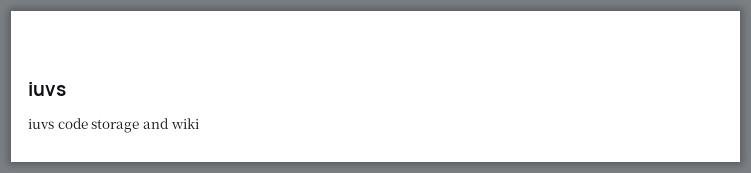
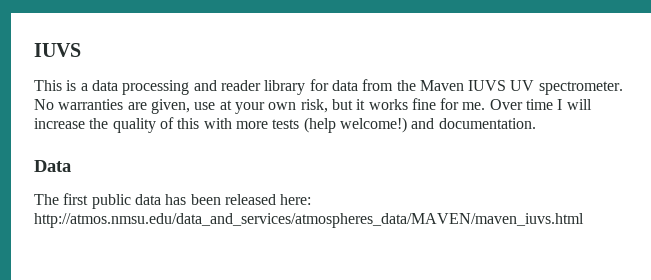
[28,82,66,96] [28,118,199,133] iuvs // iuvs code storage and wiki -> [34,43,81,57] [34,79,623,95] [34,98,592,114] [34,117,536,133] [34,160,71,172] [34,193,312,209] [34,213,584,228] IUVS // This is a data processing and reader library for data from the Maven IUVS UV spectrometer. No warranties are given, use at your own risk, but it works fine for me. Over time I will increase the quality of this with more tests (help welcome!) and documentation. // Data // The first public data has been released here: http://atmos.nmsu.edu/data_and_services/atmospheres_data/MAVEN/maven_iuvs.html

